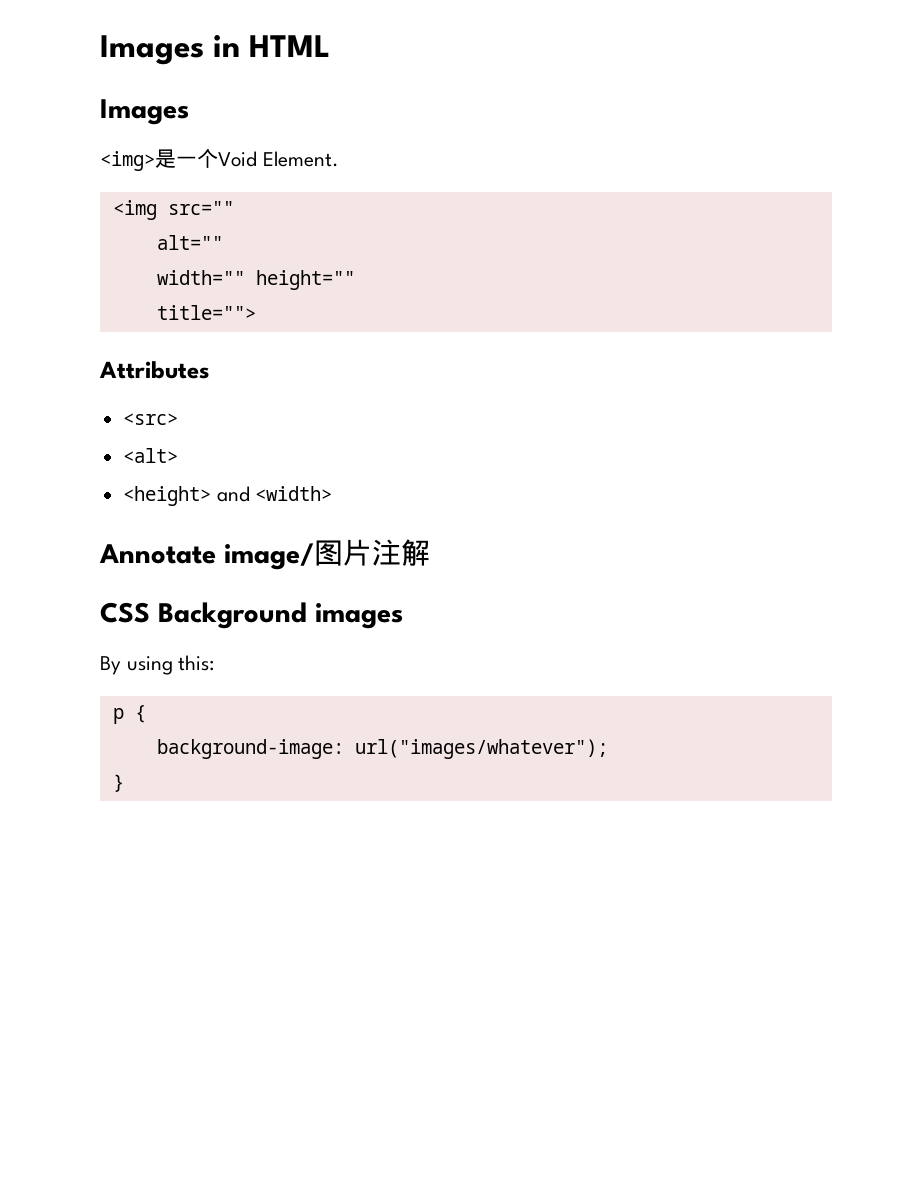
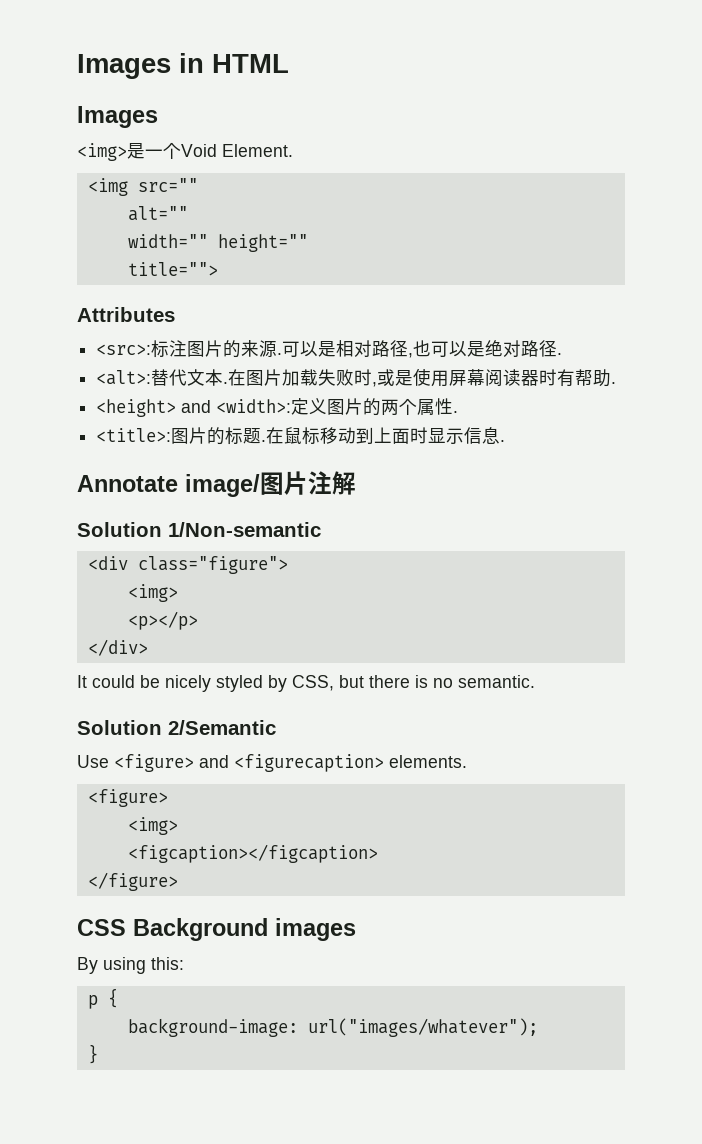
[123,413,179,425] [123,448,179,463] [123,486,333,506] [99,539,430,570] <src> // <alt> // <height> and <width> // Annotate image/图片注解 -> [96,340,563,358] [96,368,617,387] [96,398,459,417] [96,427,506,445] [77,471,356,497] [77,522,321,537] [87,556,288,574] [127,584,178,602] [127,611,198,630] [87,639,148,656] [77,675,535,692] [77,720,276,735] [77,754,467,772] [87,789,168,807] [127,817,178,835] [127,844,378,863] [87,872,178,891] <src>:标注图片的来源.可以是相对路径,也可以是绝对路径. // <alt>:替代文本.在图片加载失败时,或是使用屏幕阅读器时有帮助. // <height> and <width>:定义图片的两个属性. // <title>:图片的标题.在鼠标移动到上面时显示信息. // Annotate image/图片注解 // Solution 1/Non-semantic // <div class="figure"> // <img> // <p></p> // </div> // It could be nicely styled by CSS, but there is no semantic. // Solution 2/Semantic // Use <figure> and <figurecaption> elements. // <figure> // <img> // <figcaption></figcaption> // </figure>

